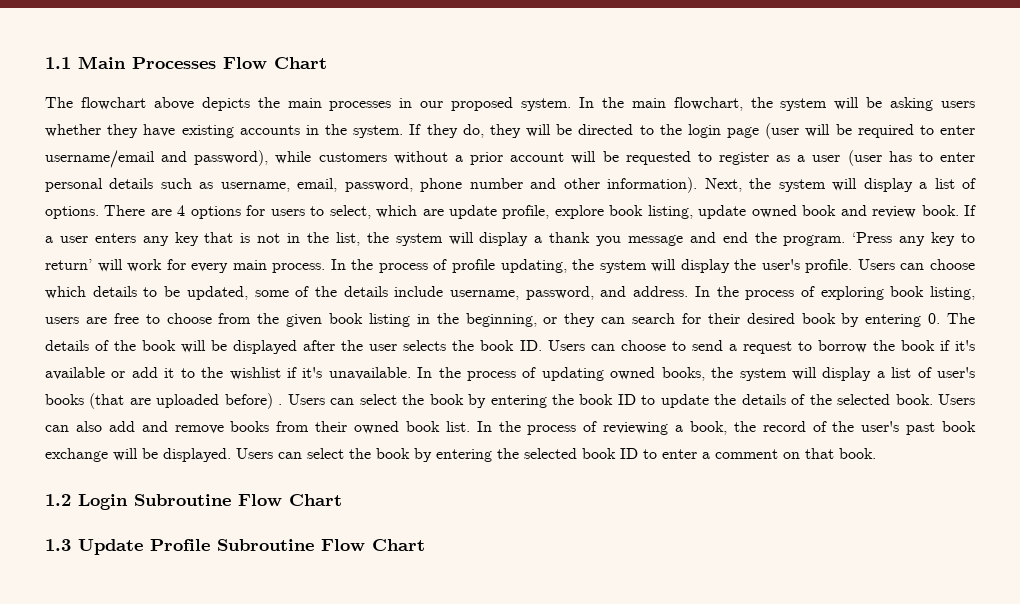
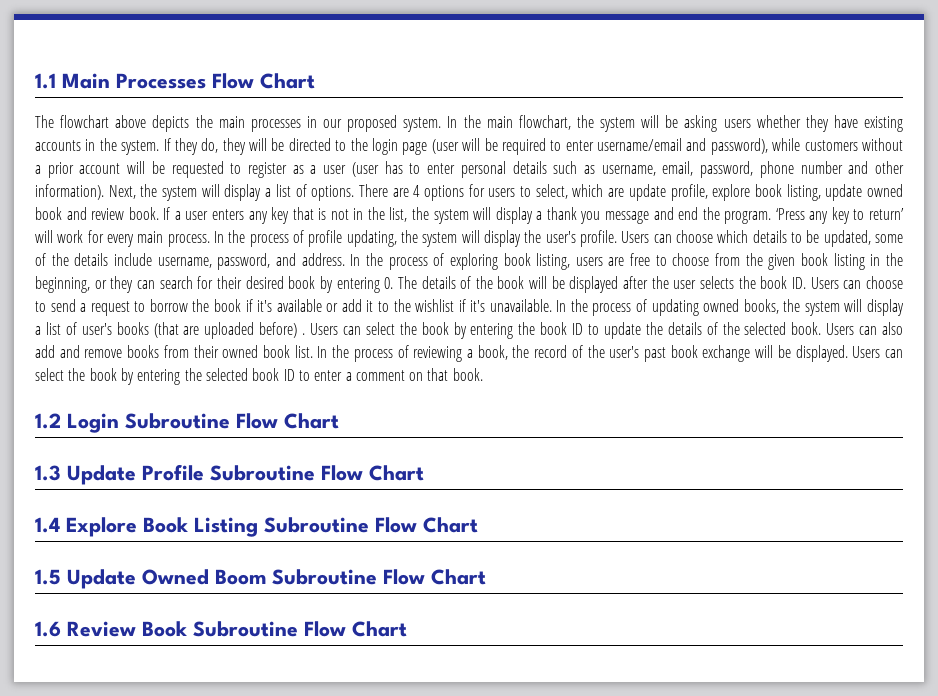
(425, 545) none -> [35,517,478,537] [35,569,486,589] [35,621,407,637] // 1.4 Explore Book Listing Subroutine Flow Chart // 1.5 Update Owned Boom Subroutine Flow Chart // 1.6 Review Book Subroutine Flow Chart

